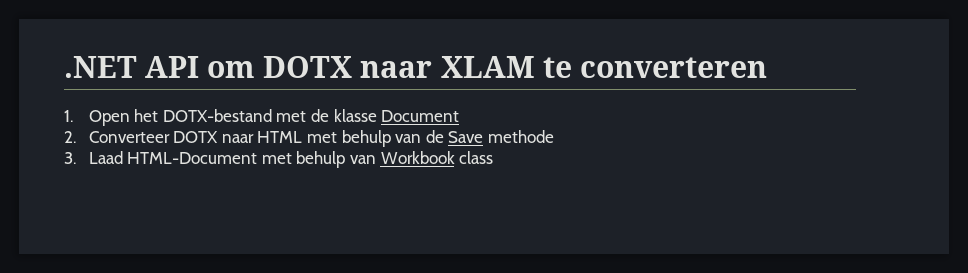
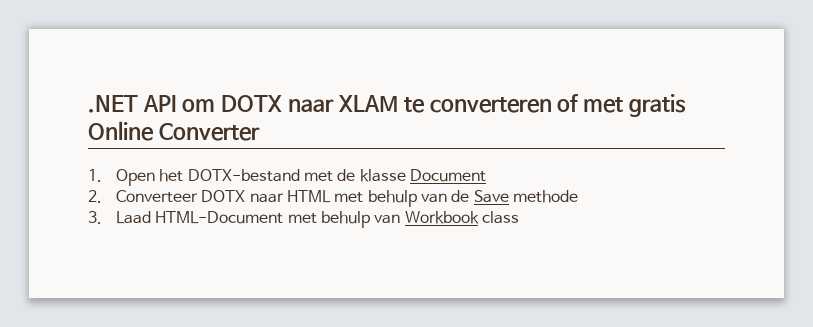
(767, 67) none -> [557,94,687,117] [88,121,260,141] of met gratis Online Converter

